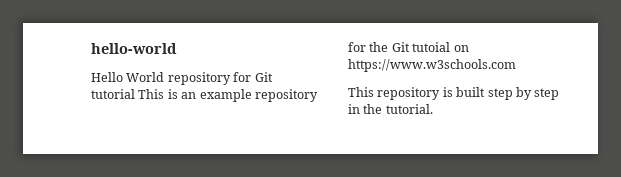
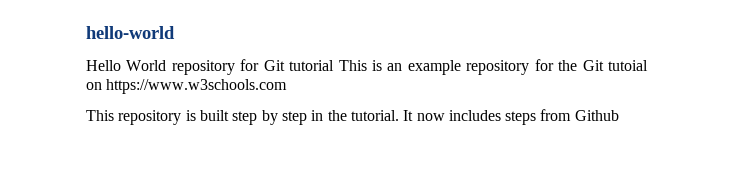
(433, 109) none -> [403,109,619,125] It now includes steps from Github

